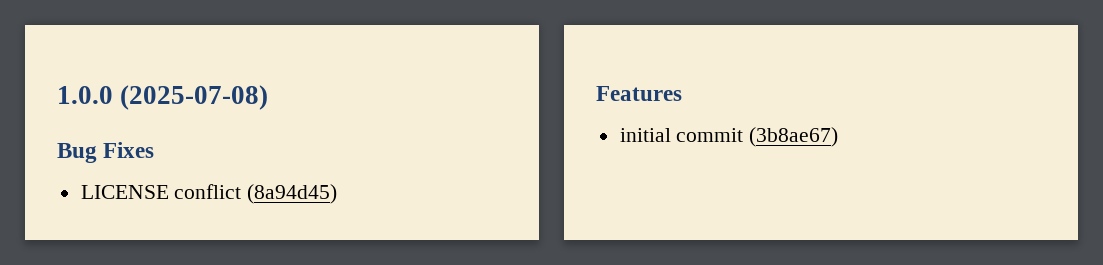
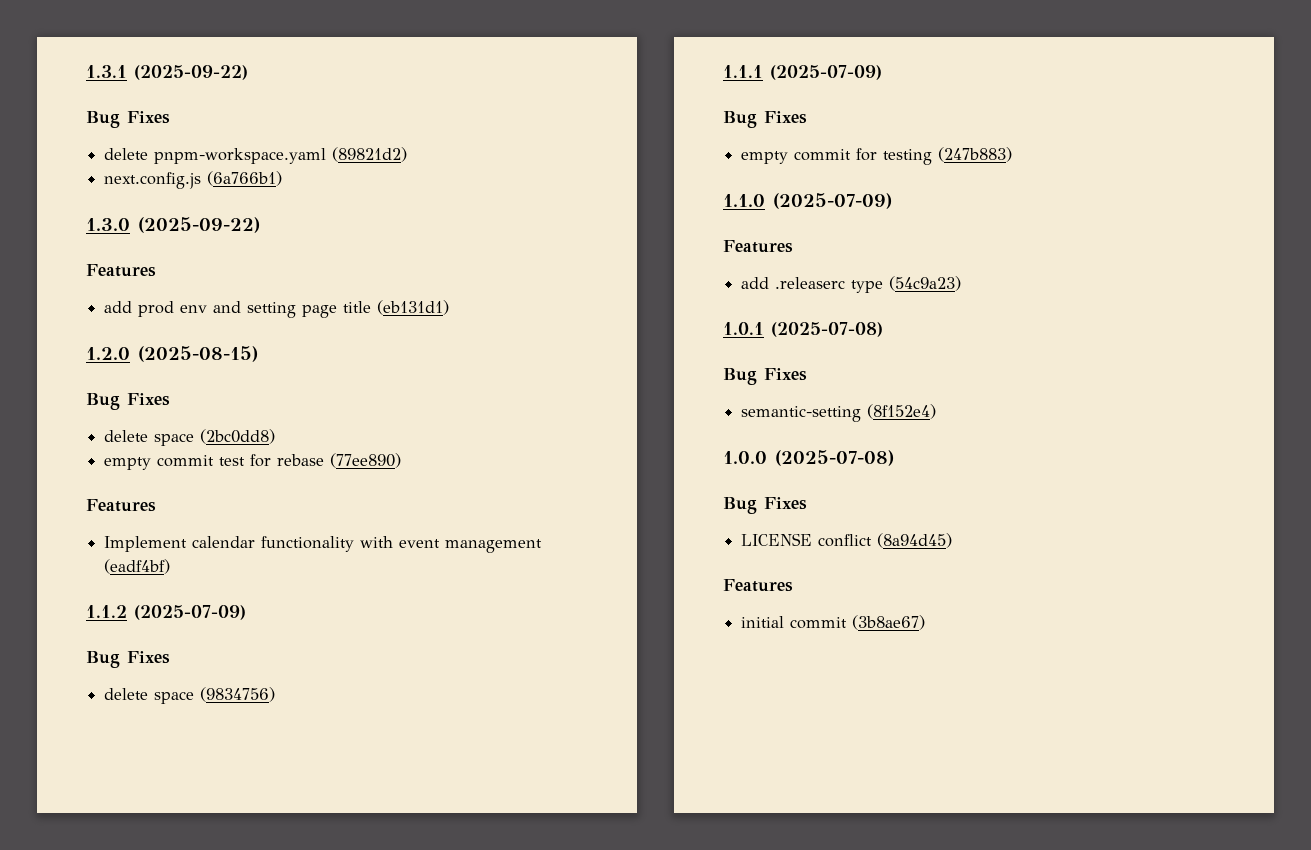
(57, 95) none -> [86,65,248,80] [86,111,170,128] [104,147,408,164] [104,171,283,189] [86,217,260,233] [86,264,156,277] [104,300,450,318] [86,346,258,362] [86,393,170,410] [104,429,276,446] [104,453,402,470] [86,499,156,512] [104,536,543,553] [104,559,171,574] [86,605,246,620] [86,651,170,668] [104,687,276,704] [723,65,882,80] [723,111,807,128] [741,147,1013,165] [723,193,892,209] [723,240,793,253] [741,276,962,293] [723,322,883,337] [723,368,807,385] [741,404,937,422] 1.3.1 (2025-09-22) // Bug Fixes // delete pnpm-workspace.yaml (89821d2) // next.config.js (6a766b1) // 1.3.0 (2025-09-22) // Features // add prod env and setting page title (eb131d1) // 1.2.0 (2025-08-15) // Bug Fixes // delete space (2bc0dd8) // empty commit test for rebase (77ee890) // Features // Implement calendar functionality with event management (eadf4bf) // 1.1.2 (2025-07-09) // Bug Fixes // delete space (9834756) // 1.1.1 (2025-07-09) // Bug Fixes // empty commit for testing (247b883) // 1.1.0 (2025-07-09) // Features // add .releaserc type (54c9a23) // 1.0.1 (2025-07-08) // Bug Fixes // semantic-setting (8f152e4) //

